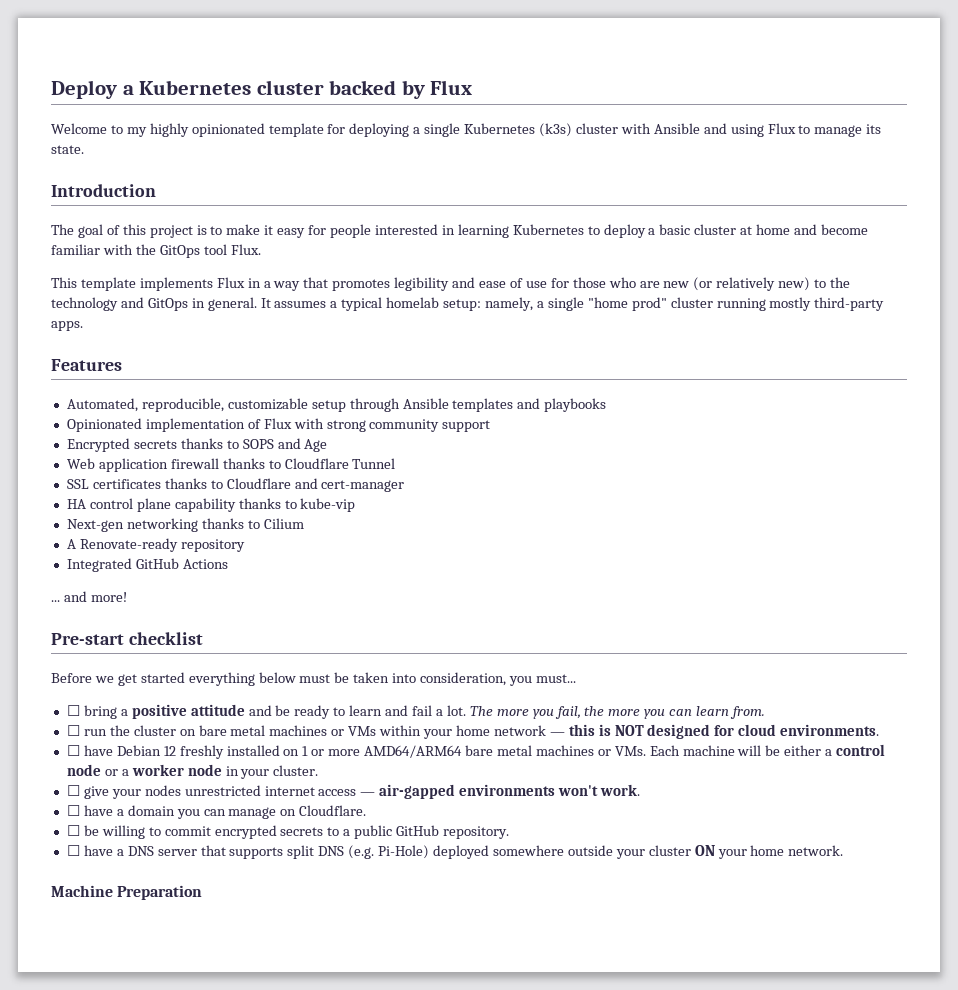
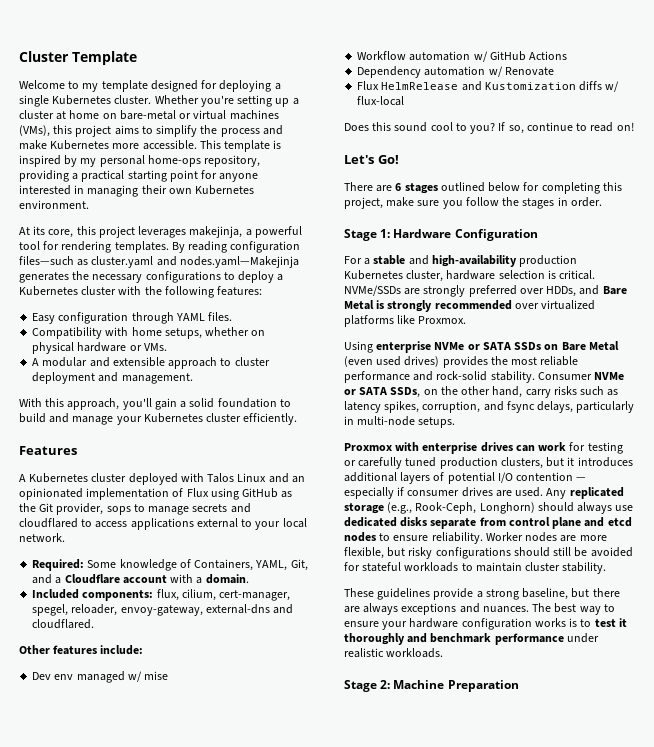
[51,80,473,99] Deploy a Kubernetes cluster backed by Flux -> [19,51,137,65] Cluster Template
[149,123,324,137] highly opinionated template -> [101,80,198,92] template designed
[539,123,882,137] [51,145,84,154] [51,184,156,197] [51,224,868,238] [51,244,261,258] [51,277,851,291] [51,297,885,311] [51,321,83,331] [51,359,122,371] [66,398,607,412] [66,418,491,432] [66,438,328,452] [66,458,396,472] [66,478,405,492] [66,498,356,512] [66,518,304,532] [66,538,245,552] [66,558,228,572] [51,591,127,602] [51,632,203,645] [51,672,576,686] [66,704,765,719] [66,724,880,739] [66,744,886,759] [66,764,319,779] [66,784,641,799] [66,805,367,819] [66,825,510,839] [66,845,844,859] (k3s) cluster with Ansible and using Flux to manage its state. // Introduction // The goal of this project is to make it easy for people interested in learning Kubernetes to deploy a basic cluster at home and become familiar with the GitOps tool Flux. // This template implements Flux in a way that promotes legibility and ease of use for those who are new (or relatively new) to the technology and GitOps in general. It assumes a typical homelab setup: namely, a single "home prod" cluster running mostly third-party apps. // Features // Automated, reproducible, customizable setup through Ansible templates and playbooks // Opinionated implementation of Flux with strong community support // Encrypted secrets thanks to SOPS and Age // Web application firewall thanks to Cloudflare Tunnel // SSL certificates thanks to Cloudflare and cert-manager // HA control plane capability thanks to kube-vip // Next-gen networking thanks to Cilium // A Renovate-ready repository // Integrated GitHub Actions // ... and more! // Pre-start checklist // Before we get started everything below must be taken into consideration, you must... // ☐ bring a positive attitude and be ready to learn and fail a lot. The more you fail, the more you can learn from. // ☐ run the cluster on bare metal machines or VMs within your home network — this is NOT designed for cloud environments. // ☐ have Debian 12 freshly installed on 1 or more AMD64/ARM64 bare metal machines or VMs. Each machine will be either a control node or a worker node in your cluster. // ☐ give your nodes unrestricted internet access — air-gapped environments won't work. // ☐ have a domain you can manage on Cloudflare. // ☐ be willing to commit encrypted secrets to a public GitHub repository. // ☐ have a DNS server that supports split DNS (e.g. Pi-Hole) deployed somewhere outside your cluster ON your home network. // -> [114,95,299,107] [19,110,279,120] [19,125,283,137] [19,140,282,152] [19,155,261,167] [19,170,259,182] [19,185,255,197] [19,200,89,209] [19,226,302,238] [19,241,301,253] [19,256,299,268] [19,271,284,283] [19,286,263,298] [32,312,233,324] [32,327,266,339] [32,342,167,354] [32,357,270,369] [32,372,193,384] [19,398,291,410] [19,413,298,425] [19,446,77,455] [19,473,305,485] [19,488,293,500] [19,503,251,515] [19,518,307,530] [19,533,65,542] [32,559,308,571] [32,574,249,584] [32,589,291,601] [32,604,294,616] [32,619,95,629] [19,645,144,655] [32,671,169,683] [357,51,568,62] [357,66,554,78] [357,81,620,92] [357,96,405,106] [344,122,634,134] [344,155,399,164] [344,182,622,194] [344,197,602,209] [344,229,538,241] [344,255,578,267] [344,270,596,282] [344,285,627,297] [344,300,596,312] [344,315,467,327] [344,341,619,353] [344,356,579,368] [344,371,625,383] [344,386,619,398] [344,401,635,413] [344,416,456,428] [344,442,623,454] [344,457,633,469] [344,472,587,484] [344,487,624,499] [344,502,634,514] [344,517,632,529] [344,532,607,544] [344,547,633,559] [344,562,607,574] [344,588,620,600] [344,603,615,615] [344,618,627,630] [344,633,599,645] [344,648,444,658] [344,680,391,692] cluster. Whether you're setting up a cluster at home on bare-metal or virtual machines (VMs), this project aims to simplify the process and make Kubernetes more accessible. This template is inspired by my personal home-ops repository, providing a practical starting point for anyone interested in managing their own Kubernetes environment. // At its core, this project leverages makejinja, a powerful tool for rendering templates. By reading configuration files—such as cluster.yaml and nodes.yaml—Makejinja generates the necessary configurations to deploy a Kubernetes cluster with the following features: // Easy configuration through YAML files. // Compatibility with home setups, whether on physical hardware or VMs. // A modular and extensible approach to cluster deployment and management. // With this approach, you'll gain a solid foundation to build and manage your Kubernetes cluster efficiently. // Features // A Kubernetes cluster deployed with Talos Linux and an opinionated implementation of Flux using GitHub as the Git provider, sops to manage secrets and cloudflared to access applications external to your local network. // Required: Some knowledge of Containers, YAML, Git, and a Cloudflare account with a domain. // Included components: flux, cilium, cert-manager, spegel, reloader, envoy-gateway, external-dns and cloudflared. // Other features include: // Dev env managed w/ mise // Workflow automation w/ GitHub Actions // Dependency automation w/ Renovate // Flux HelmRelease and Kustomization diffs w/ flux-local // Does this sound cool to you? If so, continue to read on! // Let's Go! // There are 6 stages outlined below for completing this project, make sure you follow the stages in order. // Stage 1: Hardware Configuration // For a stable and high-availability production Kubernetes cluster, hardware selection is critical. NVMe/SSDs are strongly preferred over HDDs, and Bare Metal is strongly recommended over virtualized platforms like Proxmox. // Using enterprise NVMe or SATA SSDs on Bare Metal (even used drives) provides the most reliable performance and rock-solid stability. Consumer NVMe or SATA SSDs, on the other hand, carry risks such as latency spikes, corruption, and fsync delays, particularly in multi-node setups. // Proxmox with enterprise drives can work for testing or carefully tuned production clusters, but it introduces additional layers of potential I/O contention — especially if consumer drives are used. Any replicated storage (e.g., Rook-Ceph, Longhorn) should always use dedicated disks separate from control plane and etcd nodes to ensure reliability. Worker nodes are more flexible, but risky configurations should still be avoided for stateful workloads to maintain cluster stability. // These guidelines provide a strong baseline, but there are always exceptions and nuances. The best way to ensure your hardware configuration works is to test it thoroughly and benchmark performance under realistic workloads. // Stage 2:

